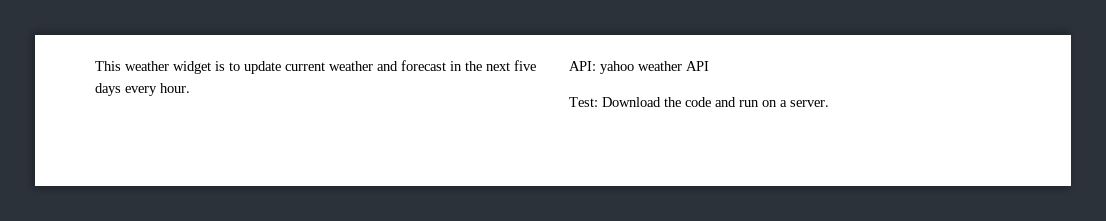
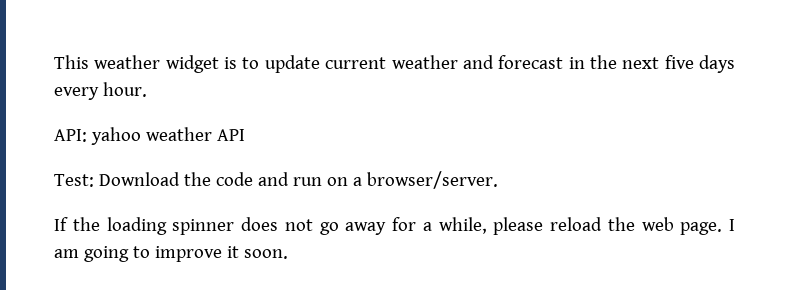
[790,100,829,107] server. -> [366,171,498,189] [54,217,735,235] [54,246,288,262] browser/server. // If the loading spinner does not go away for a while, please reload the web page. I am going to improve it soon.

